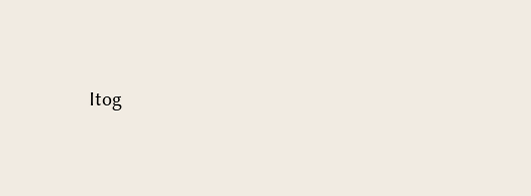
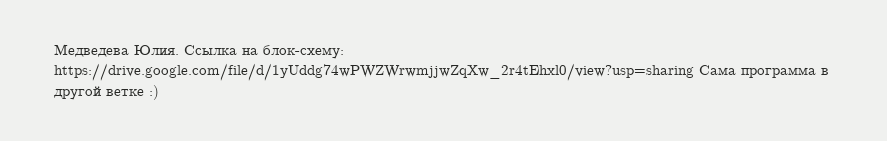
[88,92,123,111] Itog -> [54,44,344,59] [54,63,829,81] [54,85,159,100] Медведева Юлия. Ссылка на блок-схему: https://drive.google.com/file/d/1yUddg74wPWZWrwmjjwZqXw_2r4tEhxl0/view?usp=sharing Сама программа в другой ветке :)

